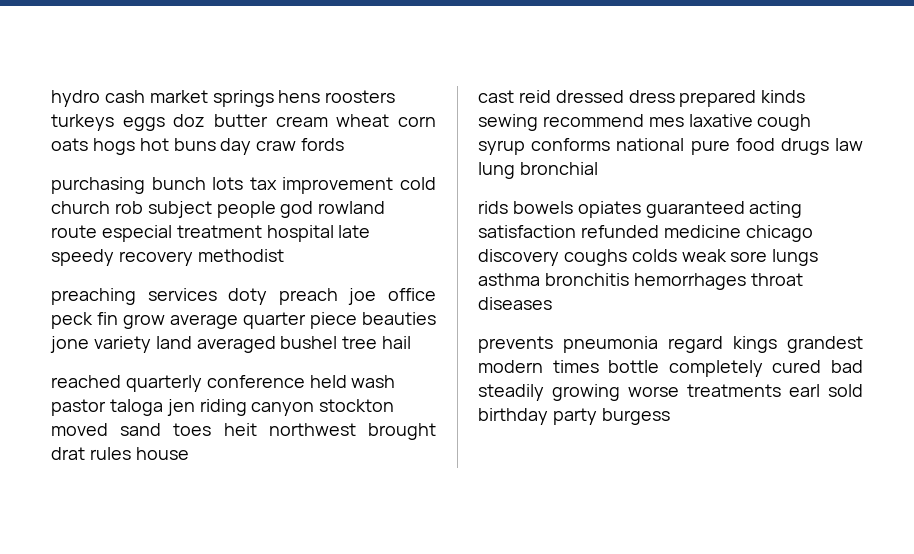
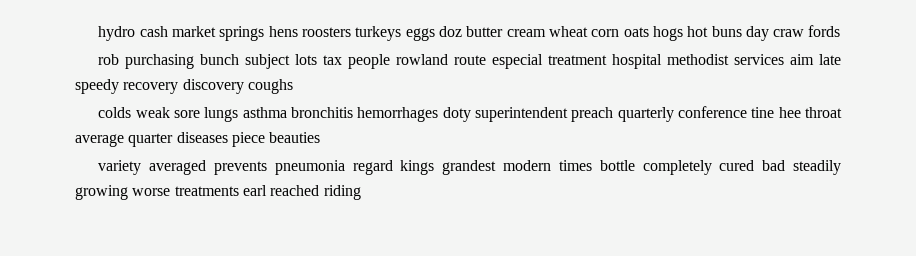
(345, 144) none -> [98,54,120,65] rob
(206, 183) none -> [245,54,291,69] subject
[282,177,436,194] [51,201,314,218] improvement cold church rob subject people god -> [348,54,391,69] people
[338,225,371,238] [51,249,284,266] [51,288,436,305] [51,312,436,329] [50,336,412,353] [51,375,396,392] [51,399,395,416] [51,423,436,440] [51,447,189,460] [478,90,806,107] [478,114,812,131] [478,138,864,155] [478,162,598,179] [478,201,803,218] [478,225,813,242] late speedy recovery methodist // preaching services doty preach joe office peck fin grow average quarter piece beauties jone variety land averaged bushel tree hail // reached quarterly conference held wash pastor taloga jen riding canyon stockton moved sand toes heit northwest brought drat rules house // cast reid dressed dress prepared kinds sewing recommend mes laxative cough syrup conforms national pure food drugs law lung bronchial // rids bowels opiates guaranteed acting satisfaction refunded medicine chicago -> [667,54,842,65] [75,79,179,94] methodist services aim late speedy recovery
(627, 257) none -> (293, 86) //
[750,273,803,286] [478,297,552,310] throat diseases // -> [442,106,843,122] [75,132,321,147] [98,160,207,175] doty superintendent preach quarterly conference tine hee throat average quarter diseases piece beauties // variety averaged
[828,384,863,397] [478,408,670,425] sold birthday party burgess -> [270,185,361,200] reached riding

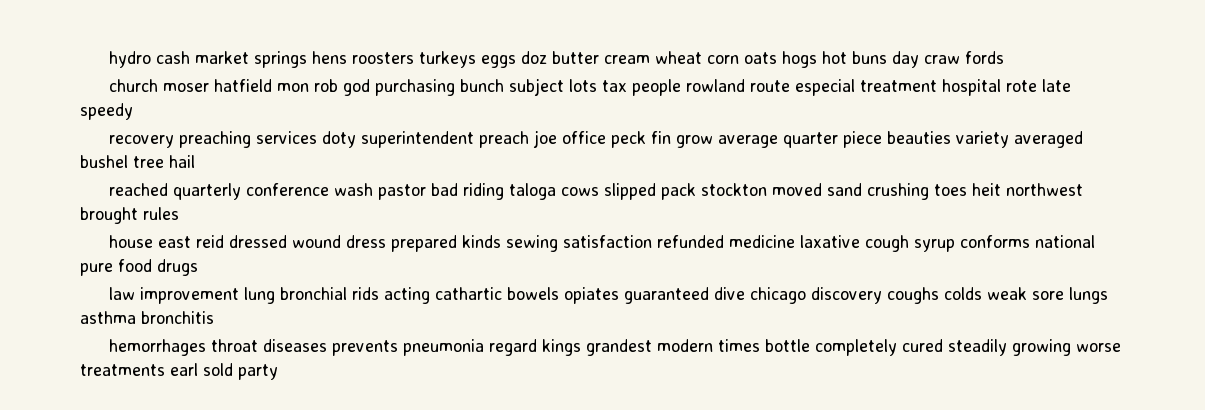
[98,54,120,65] rob -> [108,79,370,96] church moser hatfield mon rob god
[667,54,815,65] methodist services aim -> [1005,80,1037,92] rote
[123,82,179,94] recovery -> [108,130,1083,148] [80,155,195,168] [108,183,1083,200] [80,207,179,224] [108,235,1095,252] [80,259,198,276] [108,287,806,304] // recovery preaching services doty superintendent preach joe office peck fin grow average quarter piece beauties variety averaged bushel tree hail // reached quarterly conference wash pastor bad riding taloga cows slipped pack stockton moved sand crushing toes heit northwest brought rules // house east reid dressed wound dress prepared kinds sewing satisfaction refunded medicine laxative cough syrup conforms national pure food drugs // law improvement lung bronchial rids acting cathartic bowels opiates guaranteed dive chicago
(293, 86) // -> (939, 295) none
[357,106,843,122] [75,132,321,147] [98,160,207,175] hemorrhages doty superintendent preach quarterly conference tine hee throat average quarter diseases piece beauties // variety averaged -> [108,339,327,356] // hemorrhages throat diseases
[762,160,786,171] bad -> (943, 345) none
[270,185,361,200] reached riding -> [203,363,278,380] sold party

